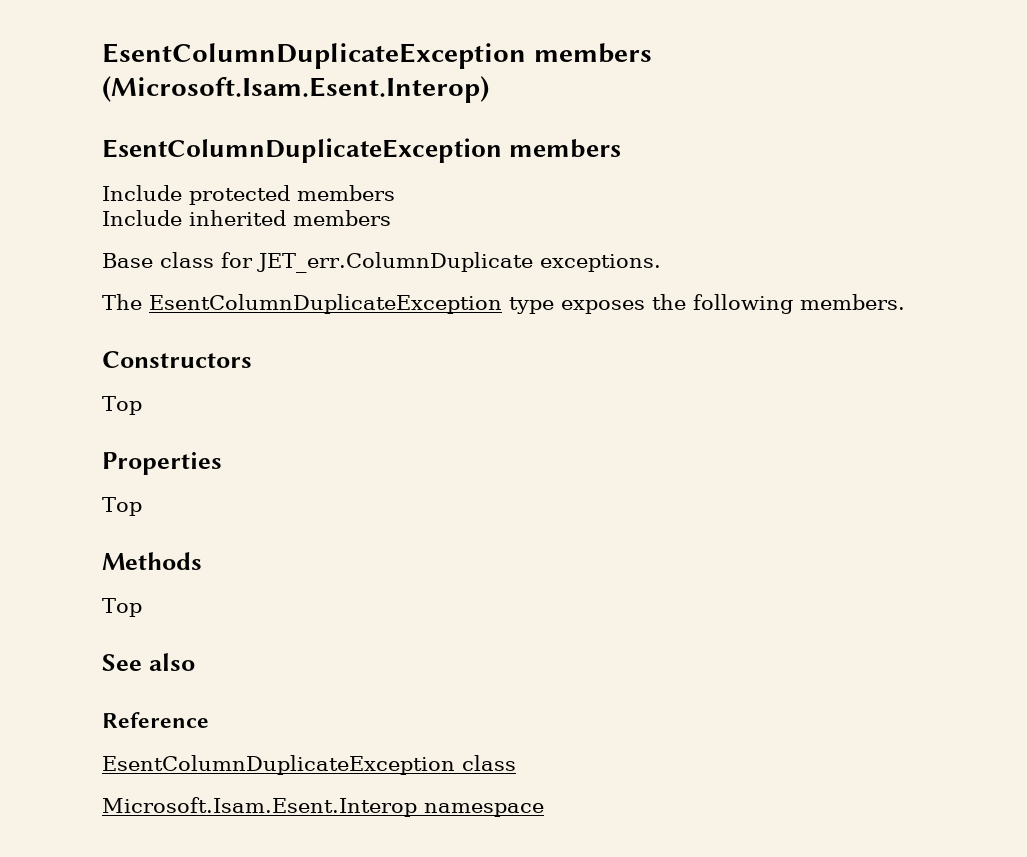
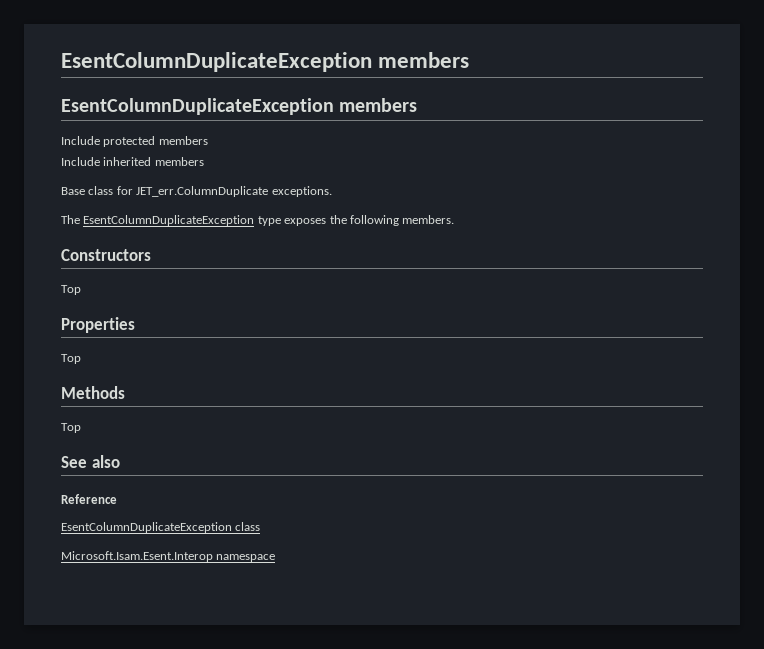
[102,43,652,69] [102,76,489,103] EsentColumnDuplicateException members (Microsoft.Isam.Esent.Interop) -> [61,52,470,72] EsentColumnDuplicateException members

